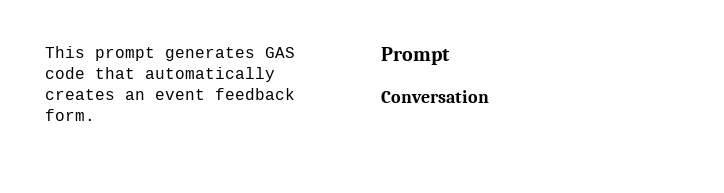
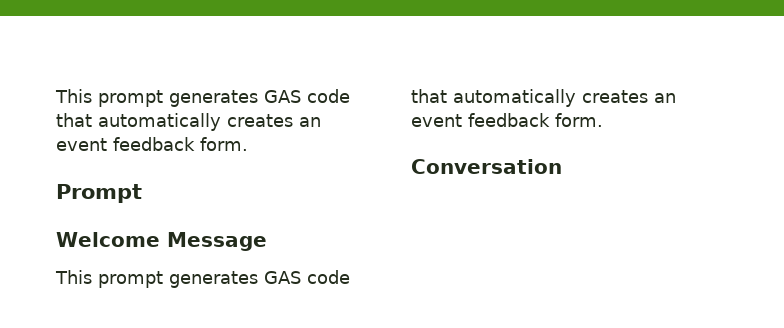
(450, 56) none -> [56,232,267,251] [55,270,350,288] [411,89,676,107] [411,113,603,127] // Welcome Message // This prompt generates GAS code that automatically creates an event feedback form.

